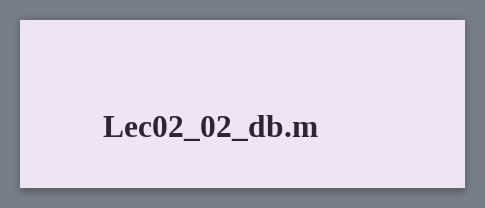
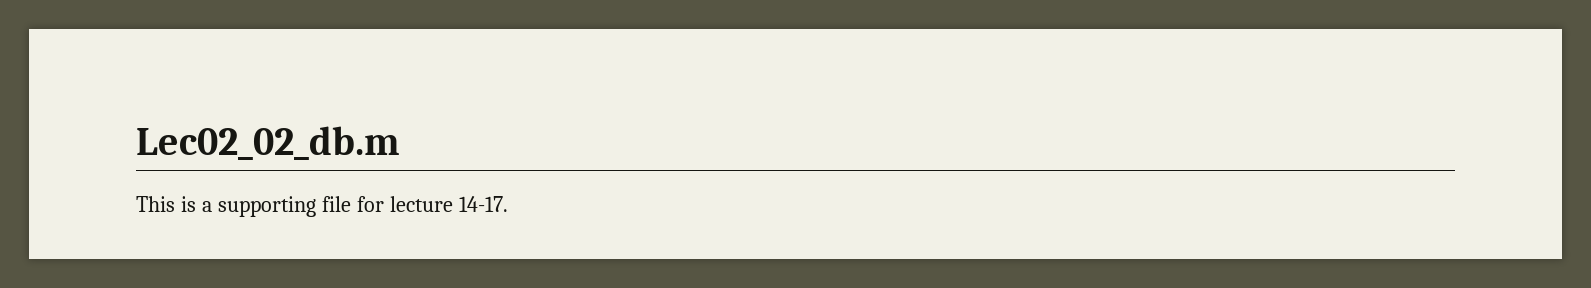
(318, 128) none -> [136,196,508,217] // This is a supporting file for lecture 14-17.

